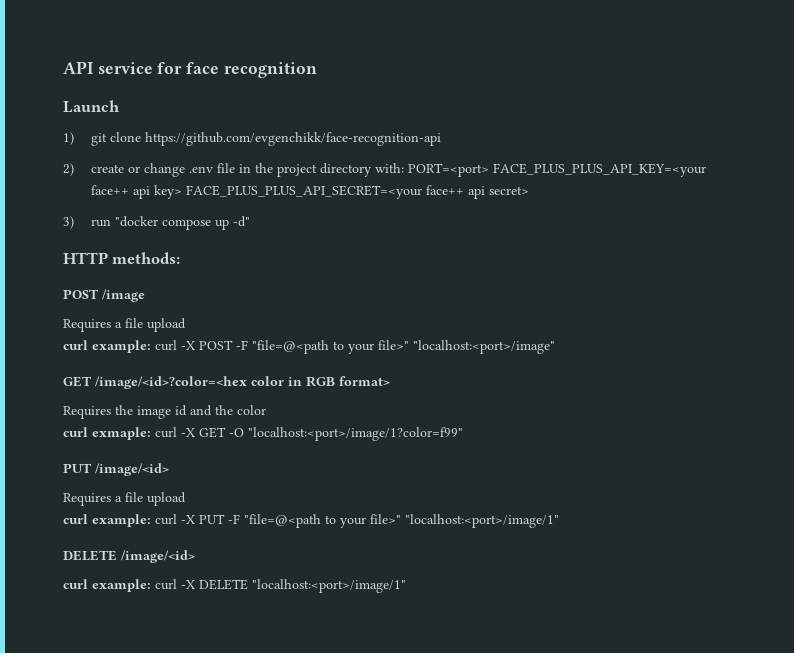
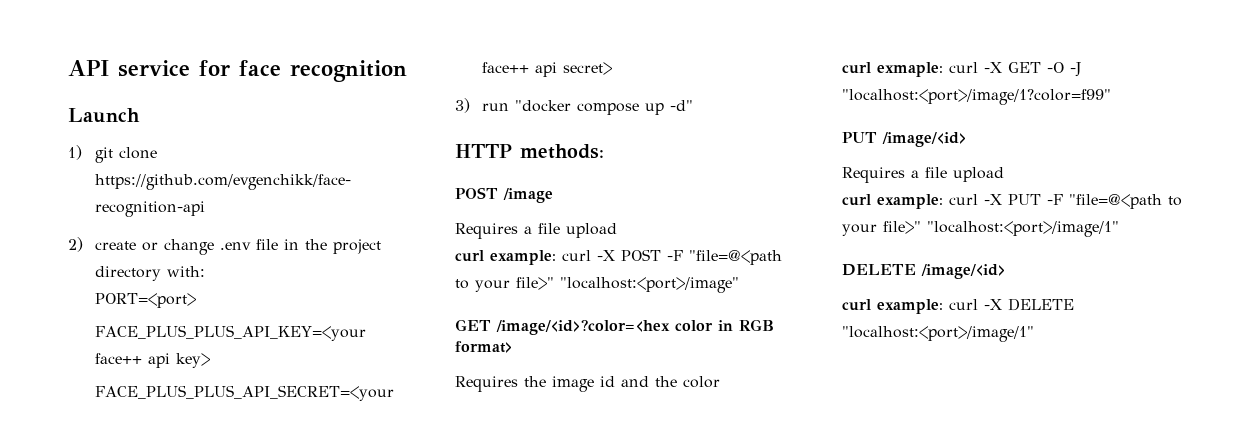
(404, 168) none -> (206, 271) //
(489, 170) none -> (197, 300) //
(182, 192) none -> (211, 360) //
(244, 432) none -> [1070,62,1081,77] -J

